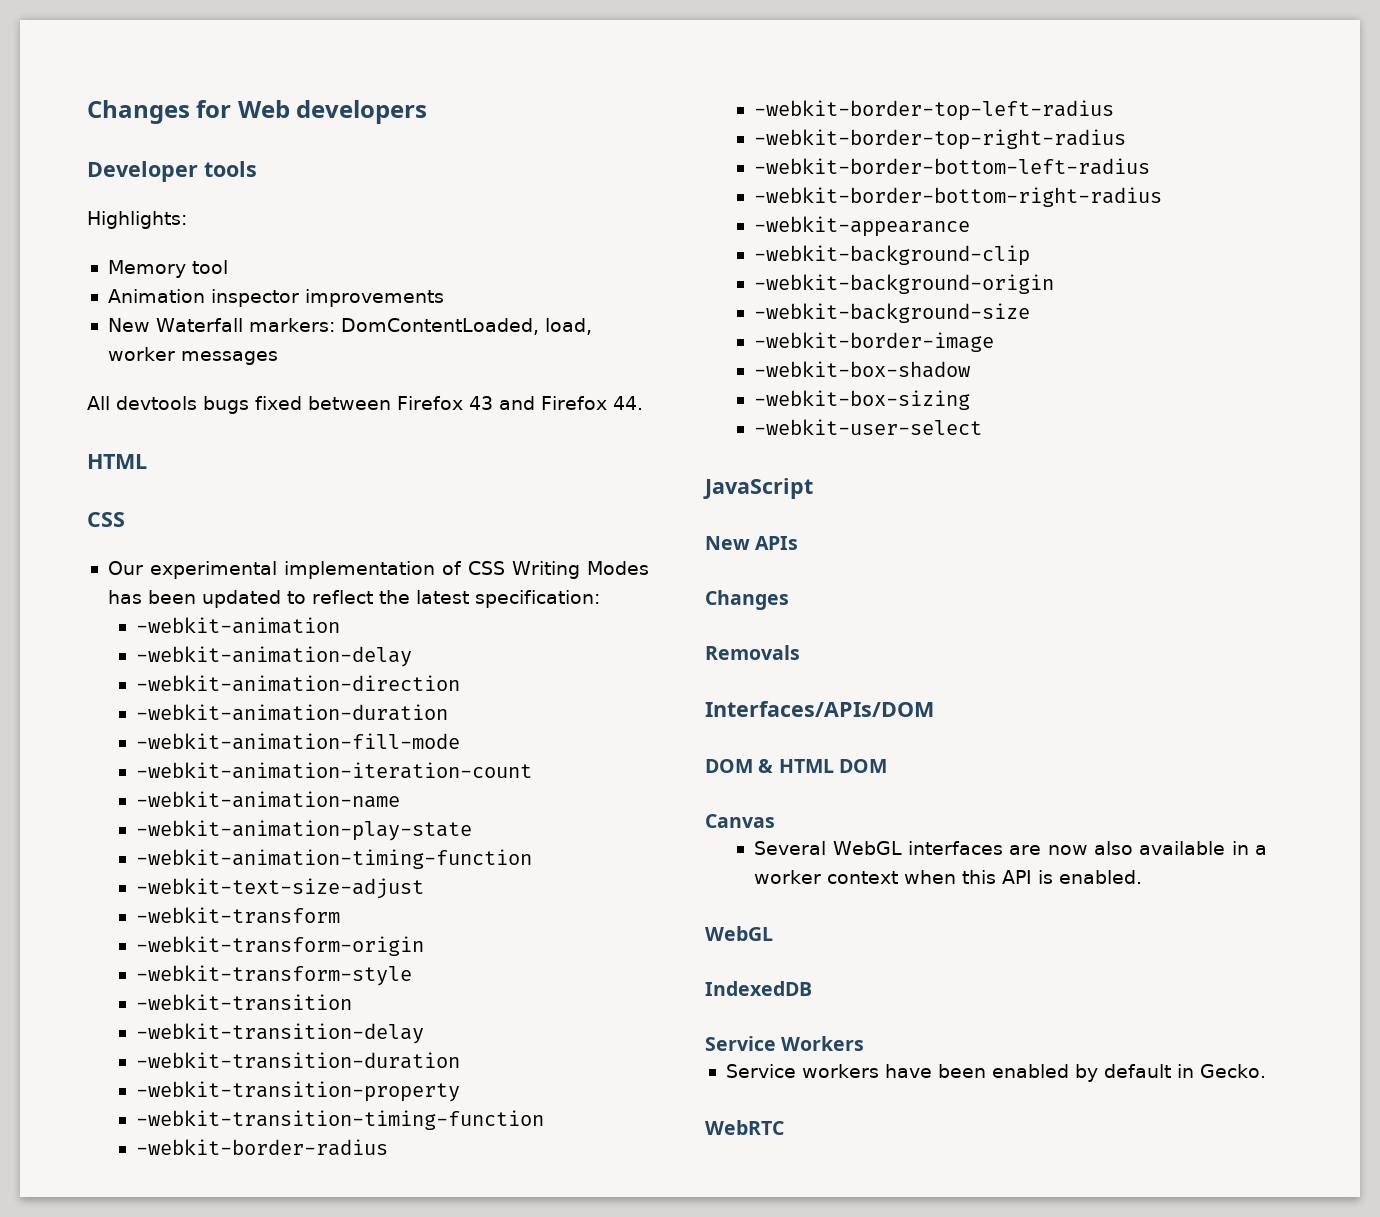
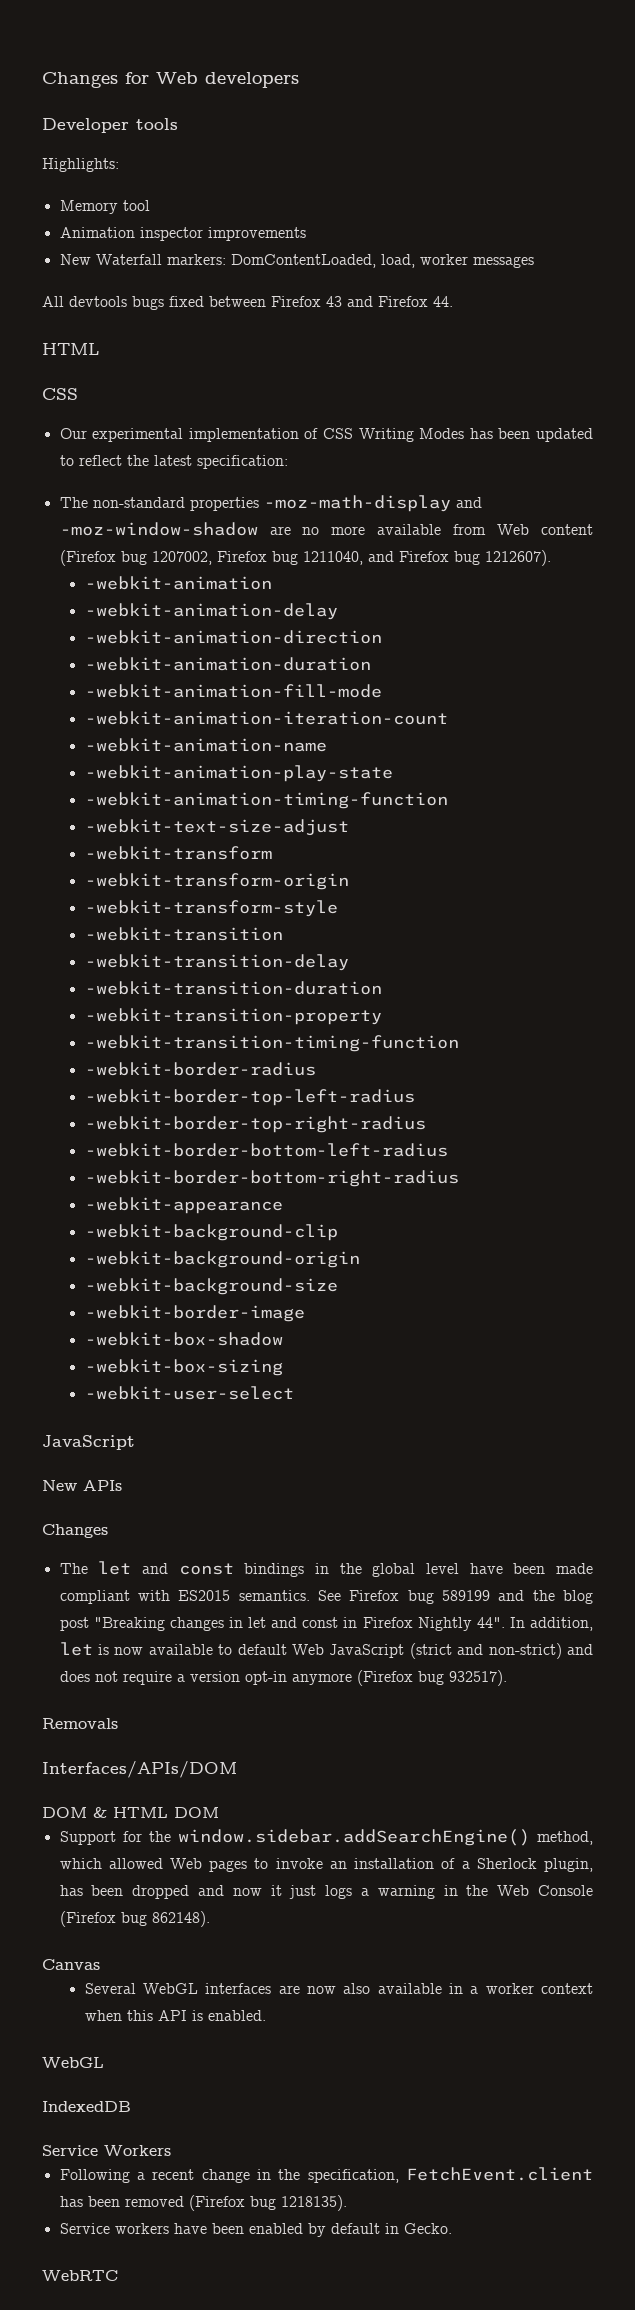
(600, 599) none -> [59,495,482,512] [59,522,593,536] [59,550,551,566] // The non-standard properties -moz-math-display and -moz-window-shadow are no more available from Web content (Firefox bug 1207002, Firefox bug 1211040, and Firefox bug 1212607).
(789, 600) none -> [59,1561,594,1577] [59,1590,593,1604] [59,1617,593,1631] [59,1642,593,1659] [59,1670,507,1686] // The let and const bindings in the global level have been made compliant with ES2015 semantics. See Firefox bug 589199 and the blog post "Breaking changes in let and const in Firefox Nightly 44". In addition, let is now available to default Web JavaScript (strict and non-strict) and does not require a version opt-in anymore (Firefox bug 932517).
(887, 766) none -> [59,1829,593,1846] [59,1858,593,1872] [59,1885,594,1899] [59,1911,210,1927] // Support for the window.sidebar.addSearchEngine() method, which allowed Web pages to invoke an installation of a Sherlock plugin, has been dropped and now it just logs a warning in the Web Console (Firefox bug 862148).
(865, 1043) none -> [59,2167,593,2183] [59,2195,347,2211] // Following a recent change in the specification, FetchEvent.client has been removed (Firefox bug 1218135).

